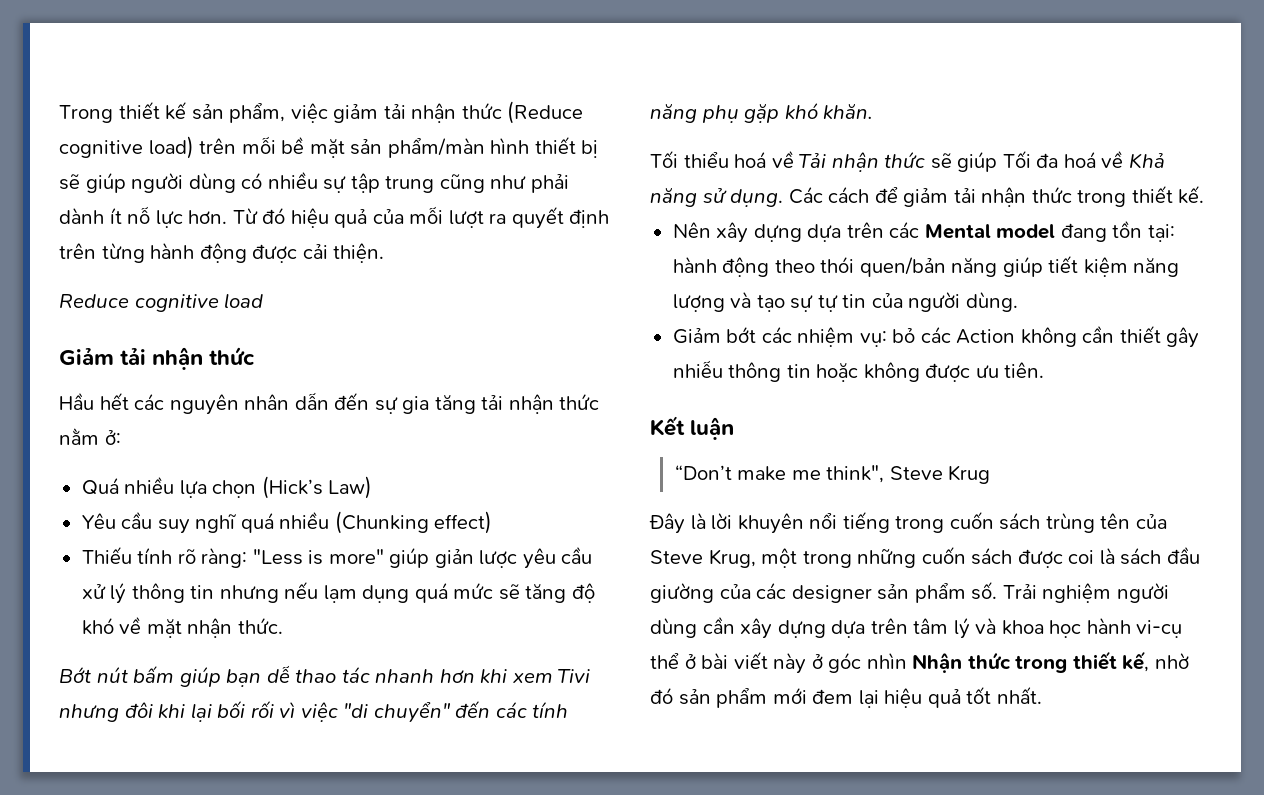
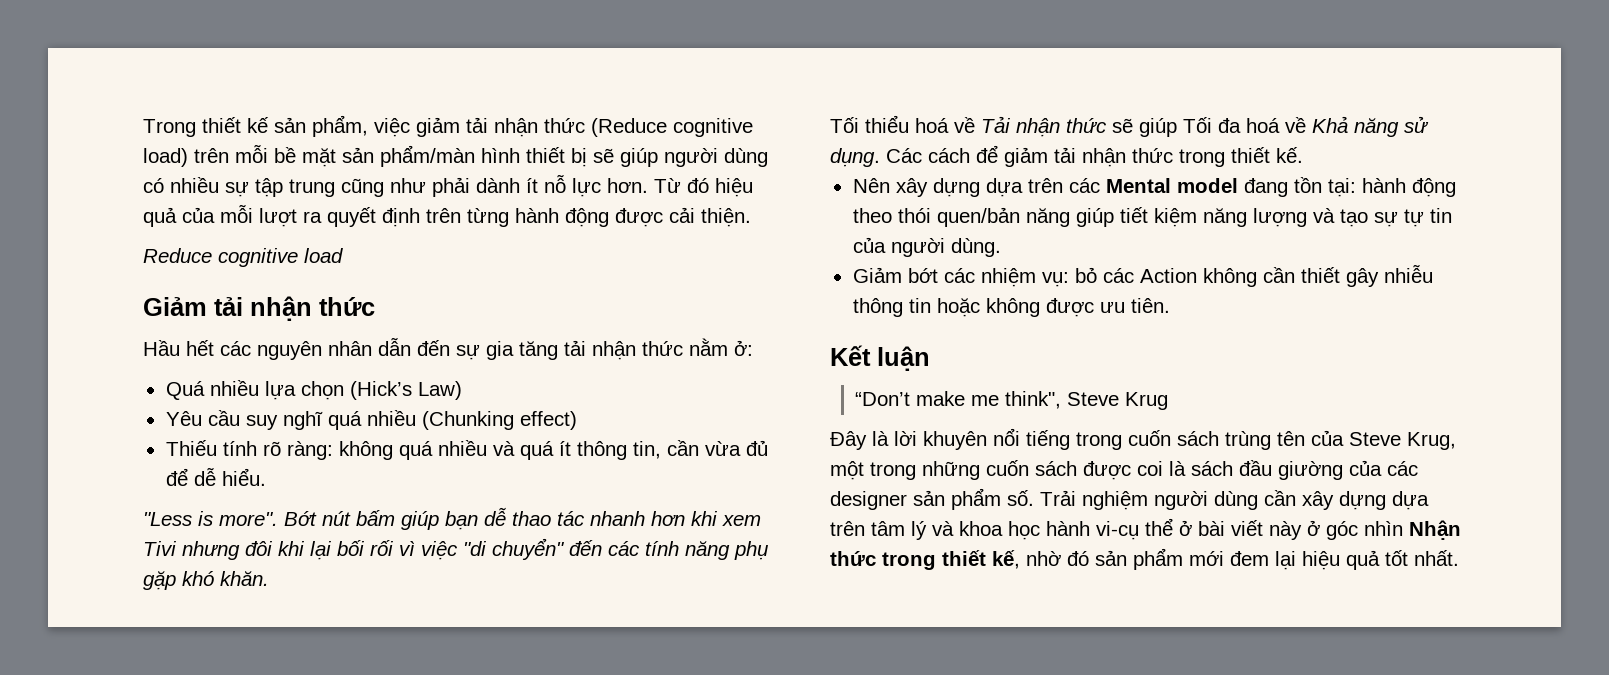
[252,546,593,569] [81,581,595,604] [81,616,283,638] "Less is more" giúp giản lược yêu cầu xử lý thông tin nhưng nếu lạm dụng quá mức sẽ tăng độ khó về mặt nhận thức. // -> [338,440,768,460] [165,468,266,486] [143,511,278,526] không quá nhiều và quá ít thông tin, cần vừa đủ để dễ hiểu. // "Less is more".

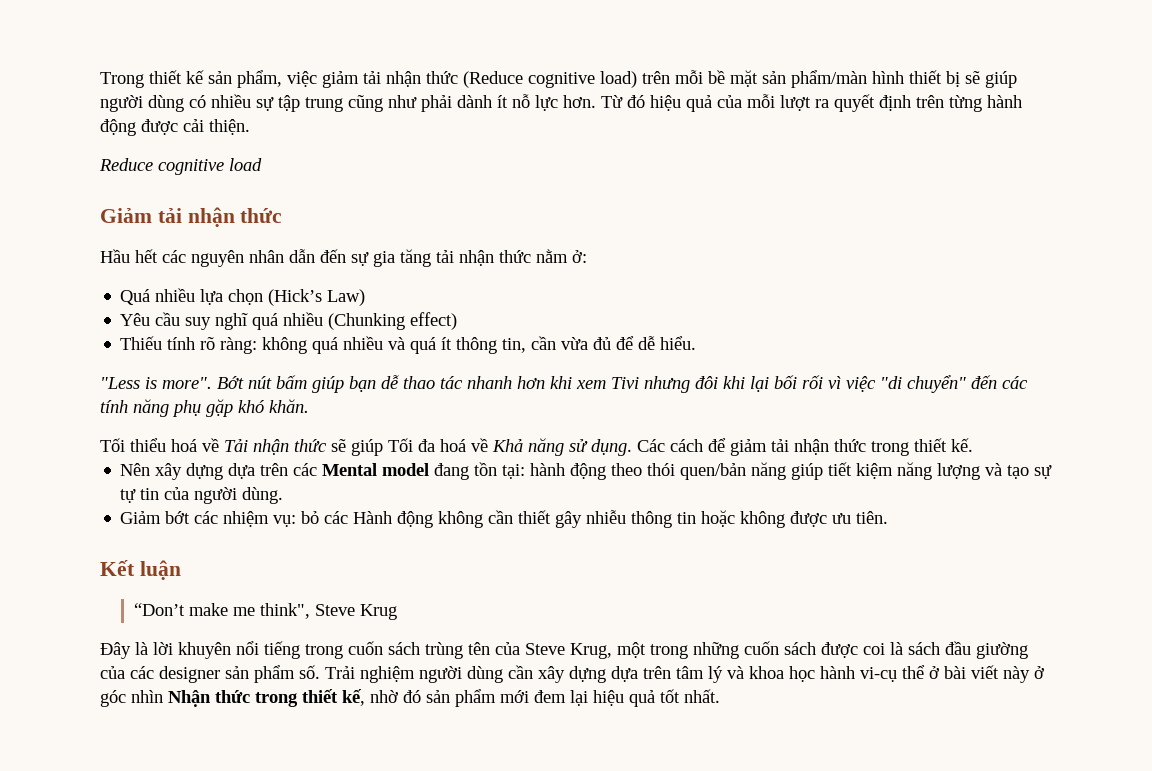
[1139,268,1197,283] Action -> [353,511,434,528] Hành động

